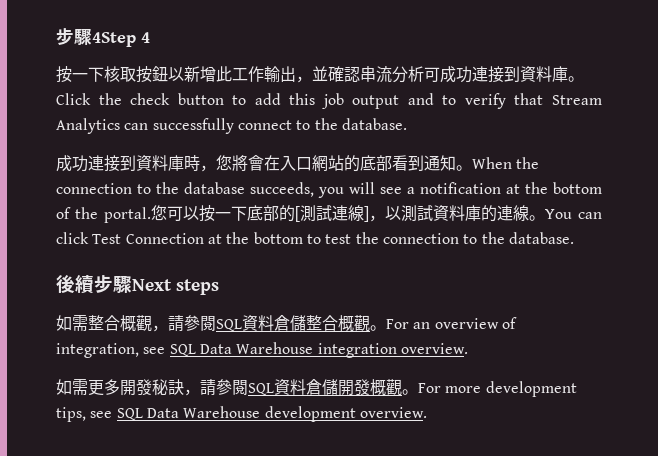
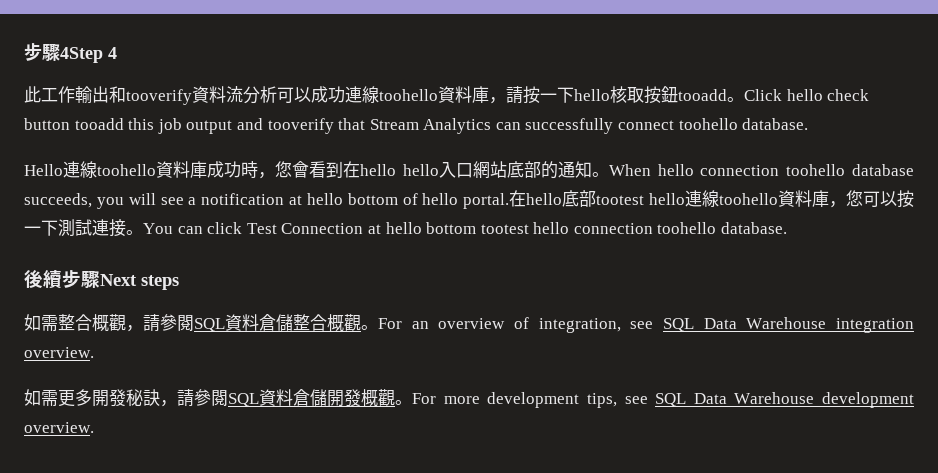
[56,66,584,83] [56,93,281,105] 按一下核取按鈕以新增此工作輸出，並確認串流分析可成功連接到資料庫。Click the check button to add -> [24,86,870,105] [24,118,124,130] 此工作輸出和tooverify資料流分析可以成功連線toohello資料庫，請按一下hello核取按鈕tooadd。Click hello check button tooadd
[442,93,506,109] to verify -> [267,118,334,134] tooverify
[296,118,407,130] [56,155,540,172] [56,182,179,194] to the database. // 成功連接到資料庫時，您將會在入口網站的底部看到通知。When the connection to the -> [678,118,809,130] [24,161,846,179] toohello database. // Hello連線toohello資料庫成功時，您會看到在hello hello入口網站底部的通知。When hello connection toohello
[525,182,548,194] the -> [306,193,343,205] hello
[74,205,529,223] the portal.您可以按一下底部的[測試連線]，以測試資料庫的連線 -> [422,190,914,209] [24,219,126,237] hello portal.在hello底部tootest hello連線toohello資料庫，您可以按一下測試連接
[226,232,505,244] the bottom to test the connection to the -> [385,222,717,234] hello bottom tootest hello connection toohello

